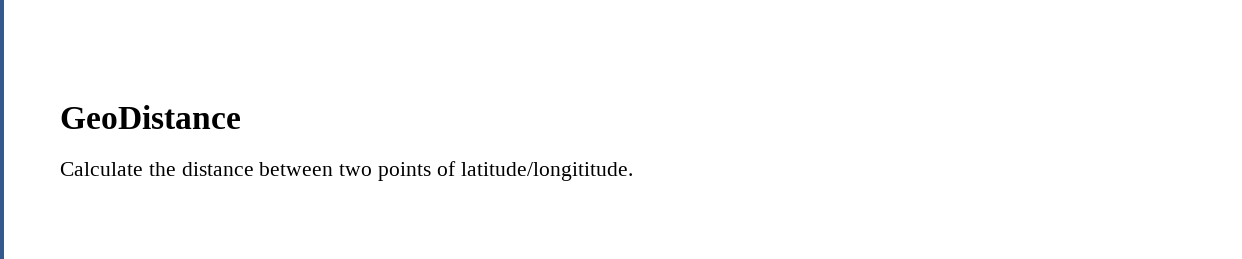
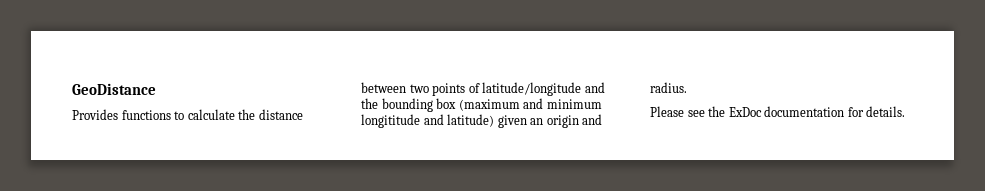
[60,162,143,176] Calculate -> [72,109,235,120] Provides functions to calculate
[460,162,633,181] latitude/longititude. -> [482,82,605,96] [361,98,602,112] [361,114,603,128] [650,82,687,93] [650,106,906,117] latitude/longitude and the bounding box (maximum and minimum longititude and latitude) given an origin and radius. // Please see the ExDoc documentation for details.

